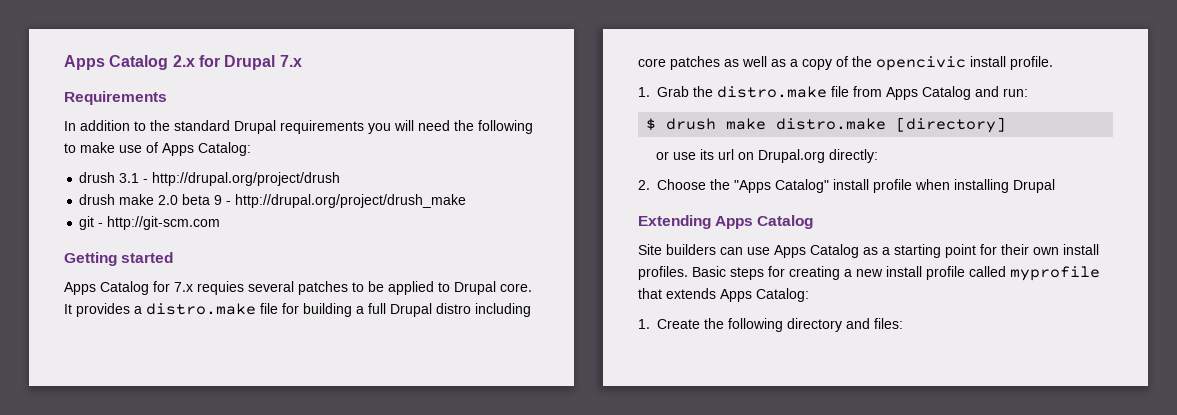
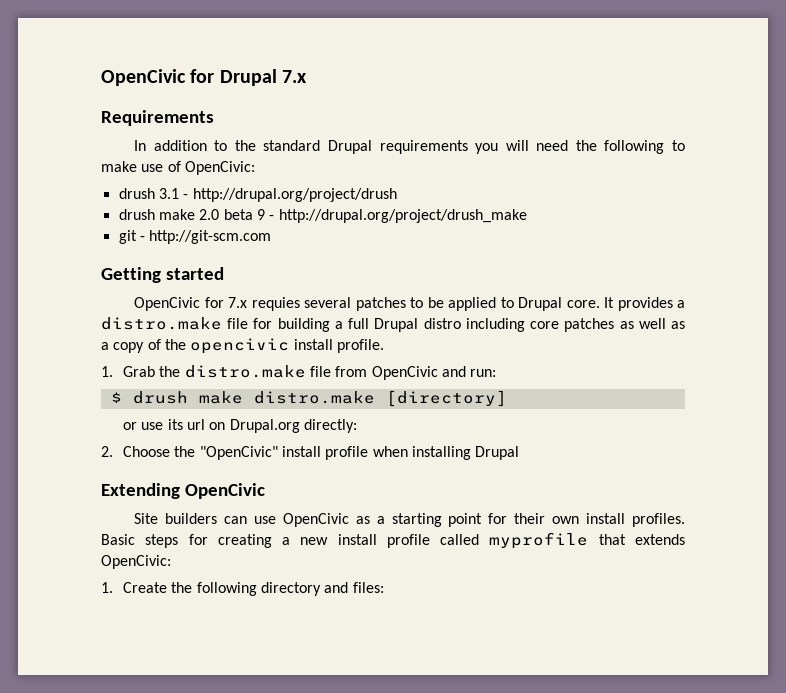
[64,55,195,70] Apps Catalog 2.x -> [101,69,186,86] OpenCivic
[162,142,251,156] Apps Catalog: -> [184,161,255,175] OpenCivic:
[64,281,149,295] Apps Catalog -> [134,297,201,311] OpenCivic
[886,86,971,100] Apps Catalog -> [371,366,438,380] OpenCivic
[734,179,829,193] "Apps Catalog" -> [199,446,278,460] "OpenCivic"
[715,215,814,229] Apps Catalog -> [184,483,265,499] OpenCivic
[774,244,859,258] Apps Catalog -> [282,513,349,527] OpenCivic
[720,288,809,302] Apps Catalog: -> [101,555,171,569] OpenCivic:

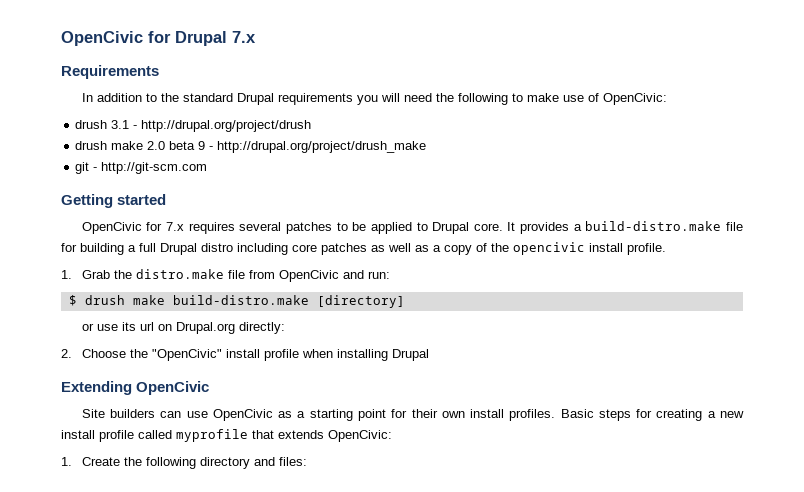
[251,297,300,311] requies -> [188,222,235,234] requires
[101,317,222,330] distro.make -> [585,221,722,231] build-distro.make
[253,391,375,404] distro.make -> [172,295,309,305] build-distro.make

